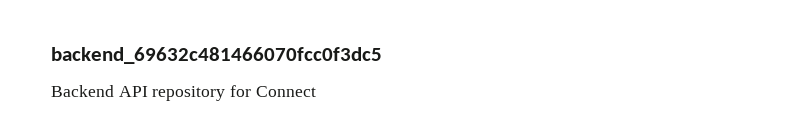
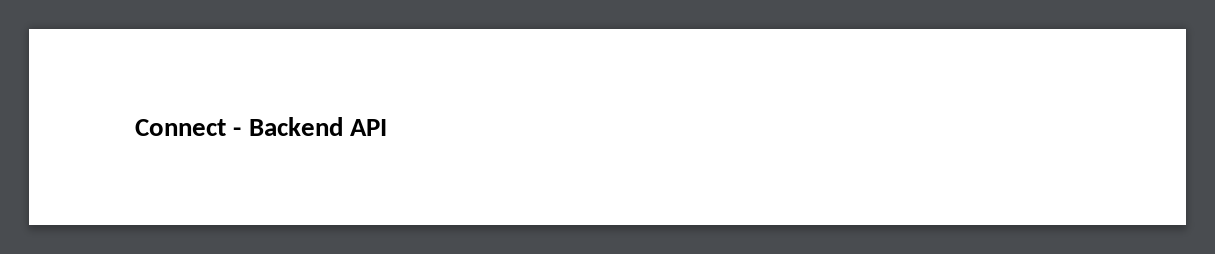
[51,47,382,64] [51,85,316,101] backend_69632c481466070fcc0f3dc5 // Backend API repository for Connect -> [135,117,387,136] Connect - Backend API

